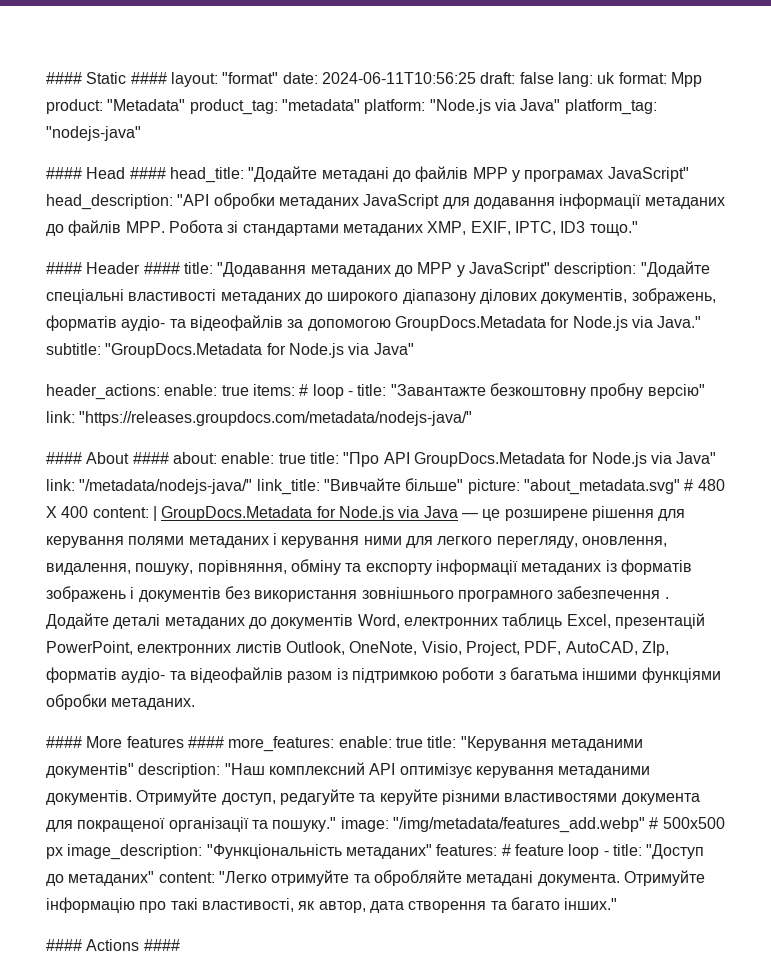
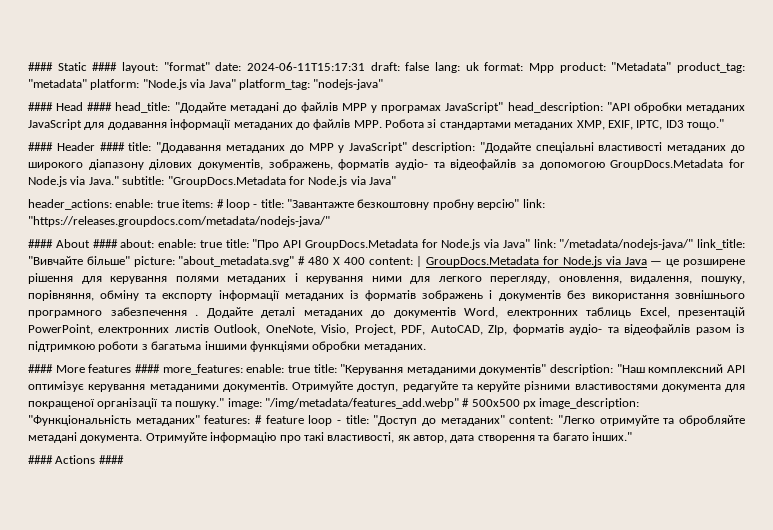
[321,72,476,84] 2024-06-11T10:56:25 -> [246,62,365,71] 2024-06-11T15:17:31

